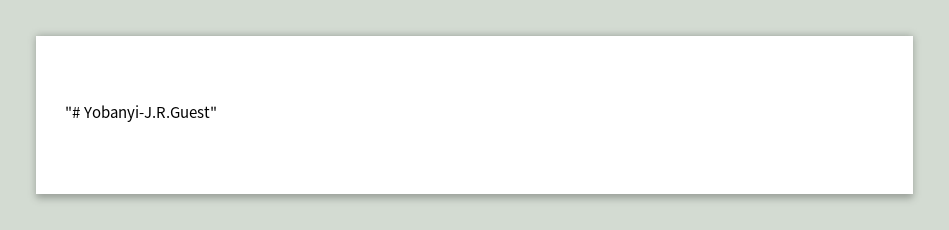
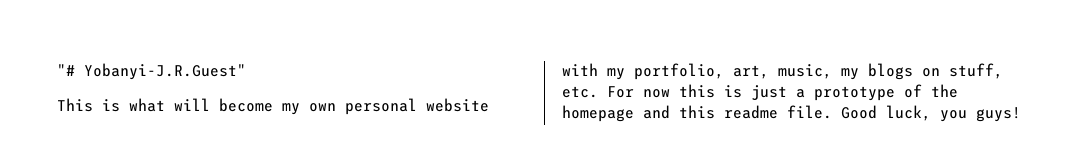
(218, 113) none -> [57,98,489,115] [562,63,1003,80] [562,84,958,101] [562,105,1021,122] // This is what will become my own personal website with my portfolio, art, music, my blogs on stuff, etc. For now this is just a prototype of the homepage and this readme file. Good luck, you guys!

